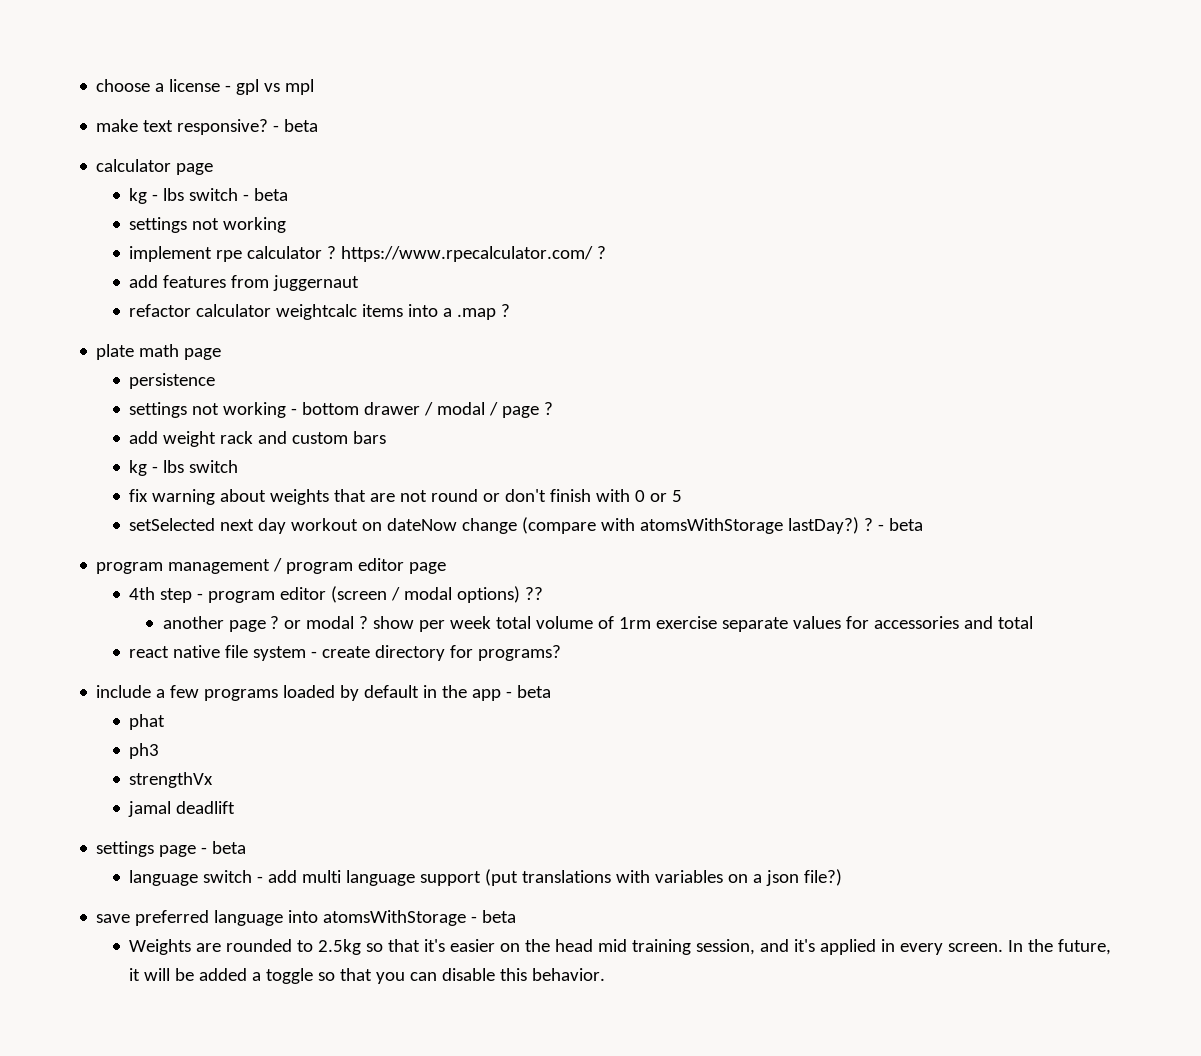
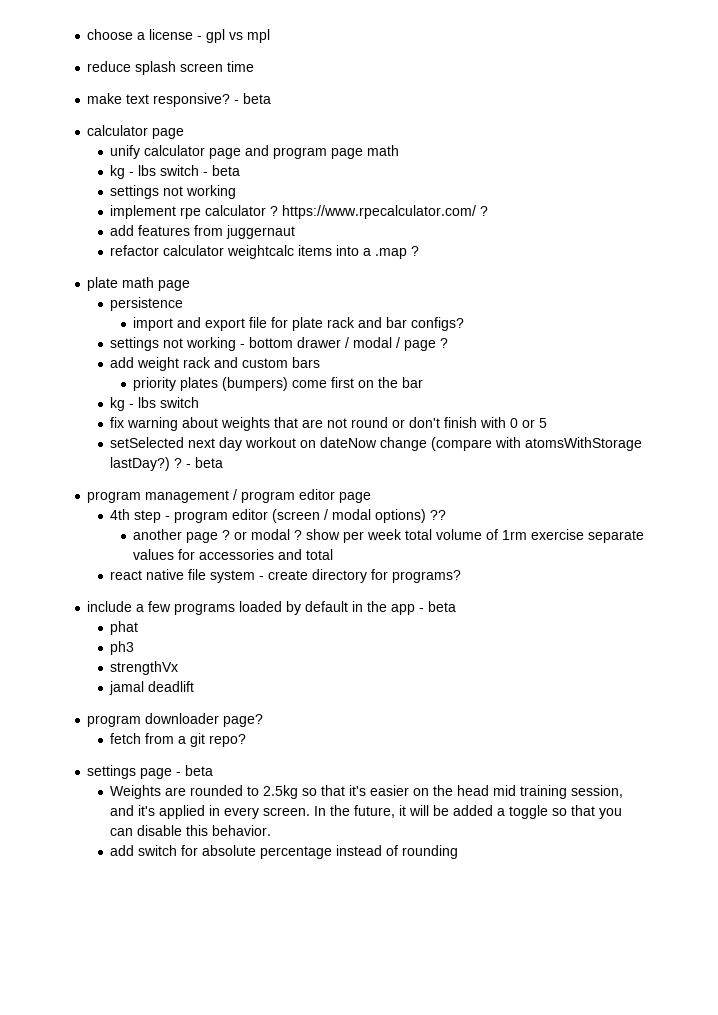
(315, 87) none -> [87,61,255,75] // reduce splash screen time
(214, 169) none -> [110,145,400,159] // unify calculator page and program page math
(216, 381) none -> [133,317,465,331] // import and export file for plate rack and bar configs?
(387, 437) none -> [133,377,424,391] // priority plates (bumpers) come first on the bar
[96,841,247,857] [129,869,843,886] [96,910,467,926] settings page - beta // language switch - add multi language support (put translations with variables on a json file?) // save preferred language into atomsWithStorage -> [87,713,264,727] [110,733,247,747] [87,765,173,779] program downloader page? // fetch from a git repo? // settings page
(606, 974) none -> [110,845,459,859] // add switch for absolute percentage instead of rounding

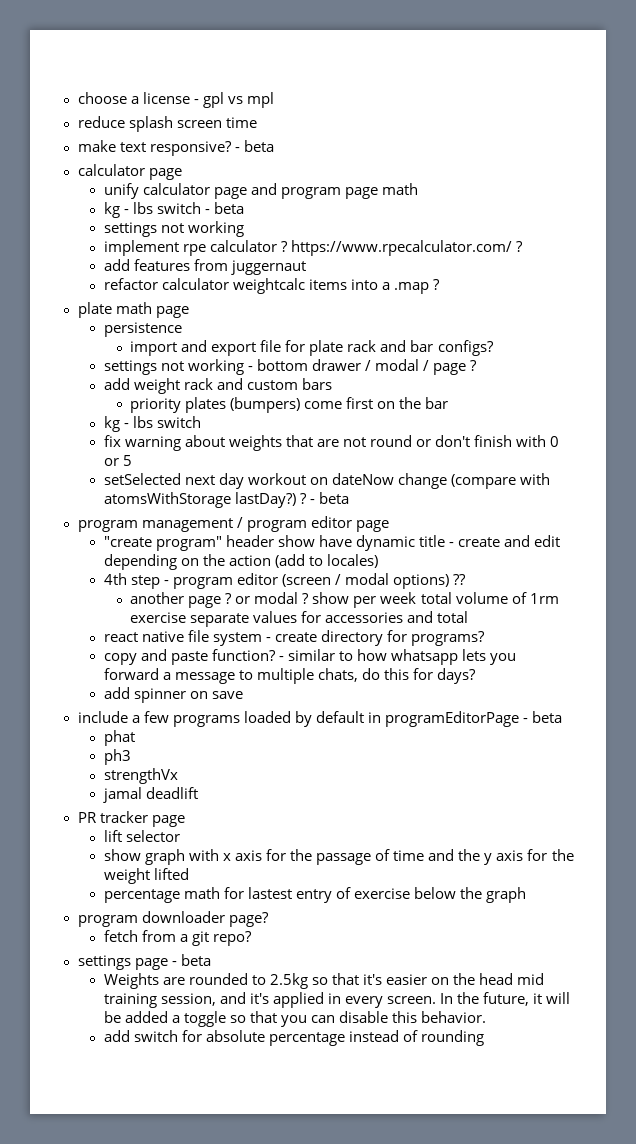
(372, 497) none -> [103,535,561,551] [103,554,379,570] // "create program" header show have dynamic title - create and edit depending on the action (add to locales)
(462, 576) none -> [103,649,517,665] [103,668,477,684] [103,687,243,703] // copy and paste function? - similar to how whatsapp lets you forward a message to multiple chats, do this for days? // add spinner on save
[367,601,416,615] the app -> [384,711,519,727] programEditorPage
(195, 686) none -> [77,811,185,827] [103,830,180,842] [103,849,574,865] [103,868,189,884] [103,887,527,903] // PR tracker page // lift selector // show graph with x axis for the passage of time and the y axis for the weight lifted // percentage math for lastest entry of exercise below the graph

